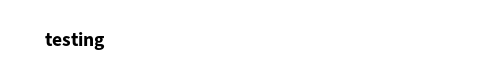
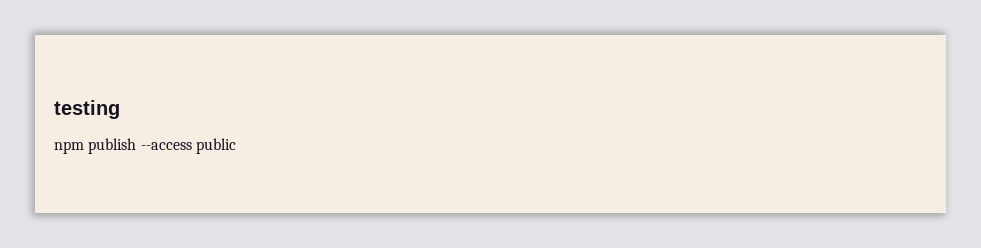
(105, 41) none -> [54,138,236,154] // npm publish --access public

